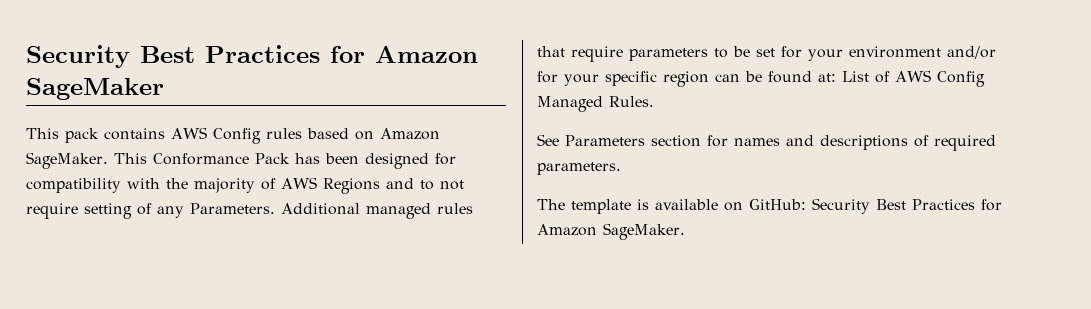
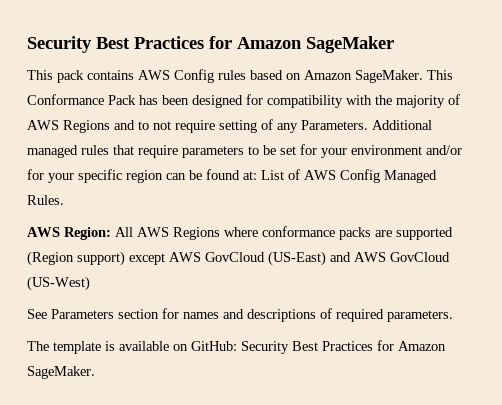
(654, 101) none -> [27,226,453,240] [27,251,450,266] [27,276,90,291] // AWS Region: All AWS Regions where conformance packs are supported (Region support) except AWS GovCloud (US-East) and AWS GovCloud (US-West)

